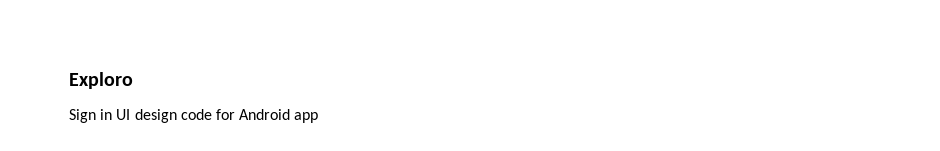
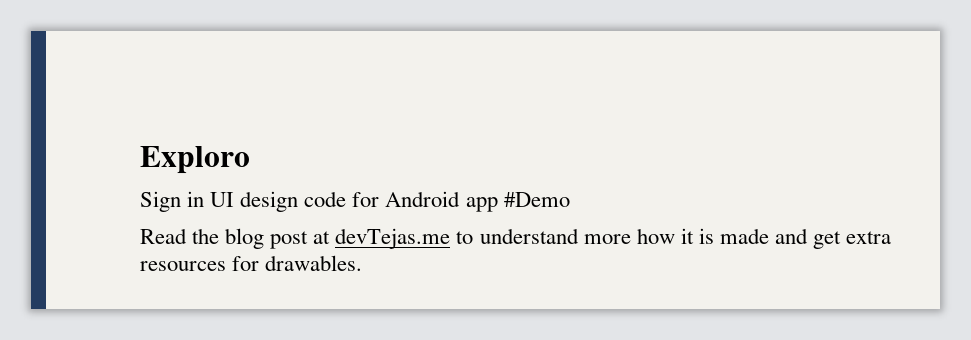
(319, 117) none -> [503,192,570,207] [140,228,892,249] [140,255,363,271] #Demo // Read the blog post at devTejas.me to understand more how it is made and get extra resources for drawables.

